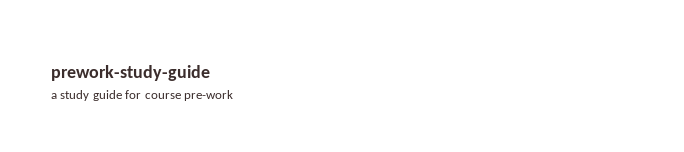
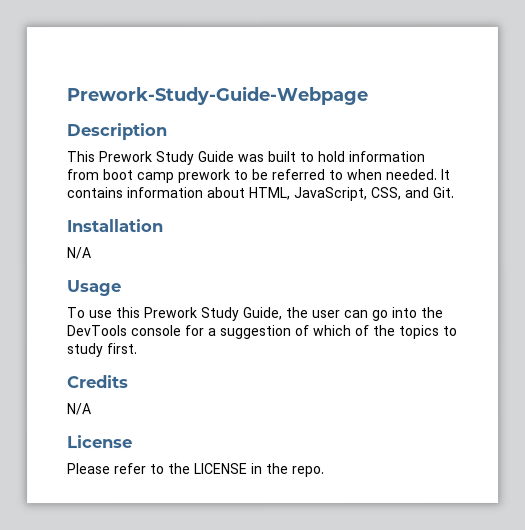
[51,65,210,81] [51,90,233,101] prework-study-guide // a study guide for course pre-work -> [66,85,368,106] [66,123,167,141] [66,150,425,166] [66,168,450,184] [66,186,454,201] [66,219,163,233] [66,247,91,260] [67,280,122,297] [67,306,444,322] [67,324,458,340] [67,343,138,358] [67,375,129,389] [67,403,92,416] [67,435,133,449] [67,462,325,477] Prework-Study-Guide-Webpage // Description // This Prework Study Guide was built to hold information from boot camp prework to be referred to when needed. It contains information about HTML, JavaScript, CSS, and Git. // Installation // N/A // Usage // To use this Prework Study Guide, the user can go into the DevTools console for a suggestion of which of the topics to study first. // Credits // N/A // License // Please refer to the LICENSE in the repo.

